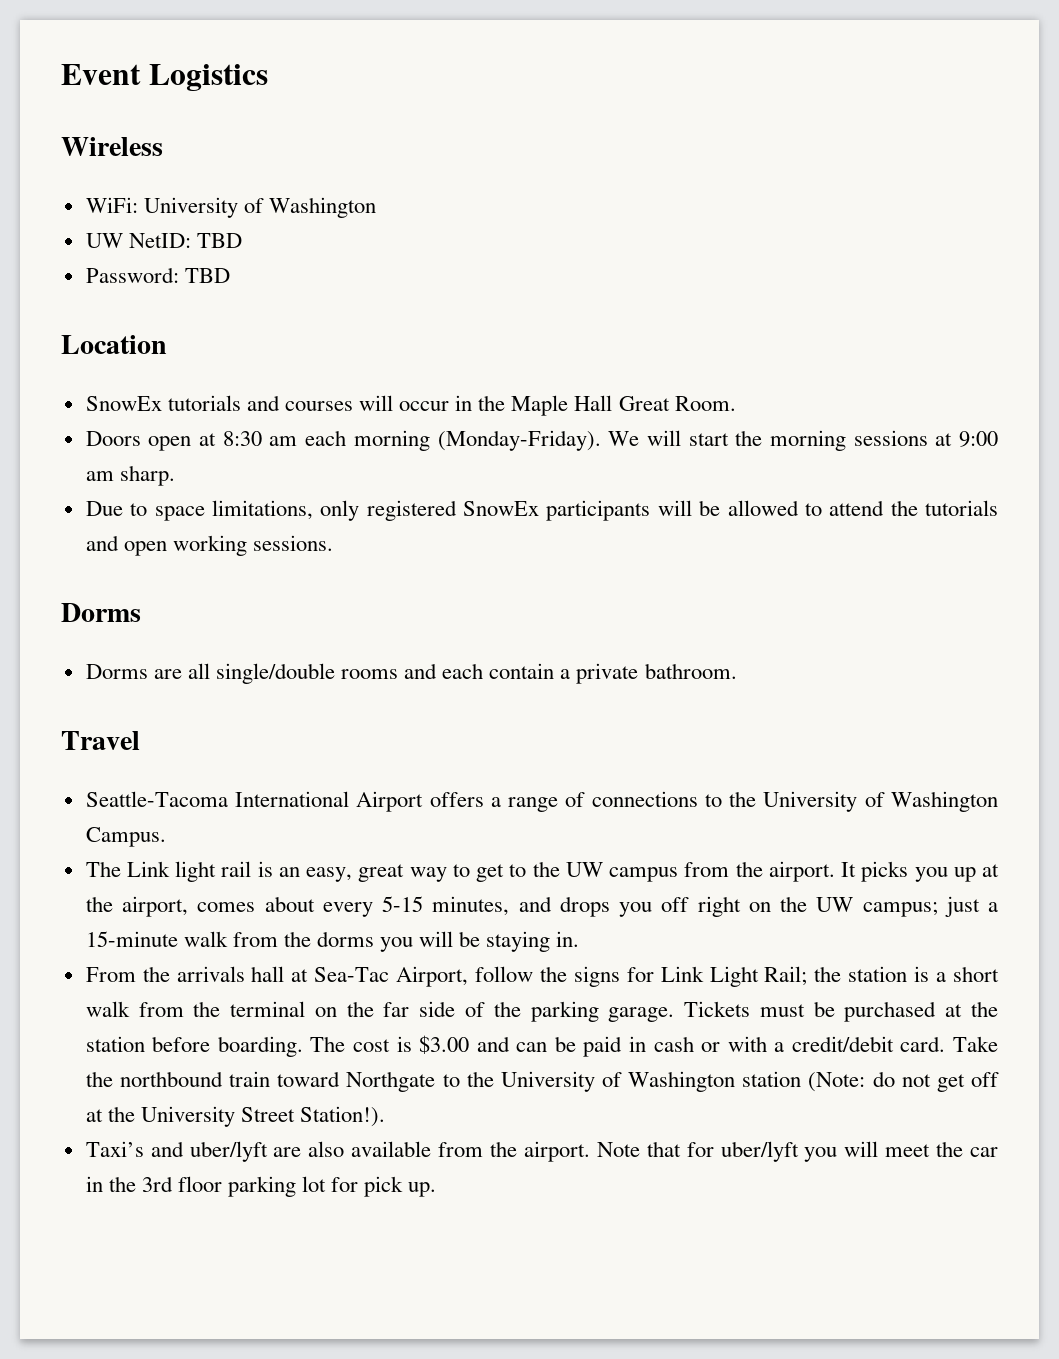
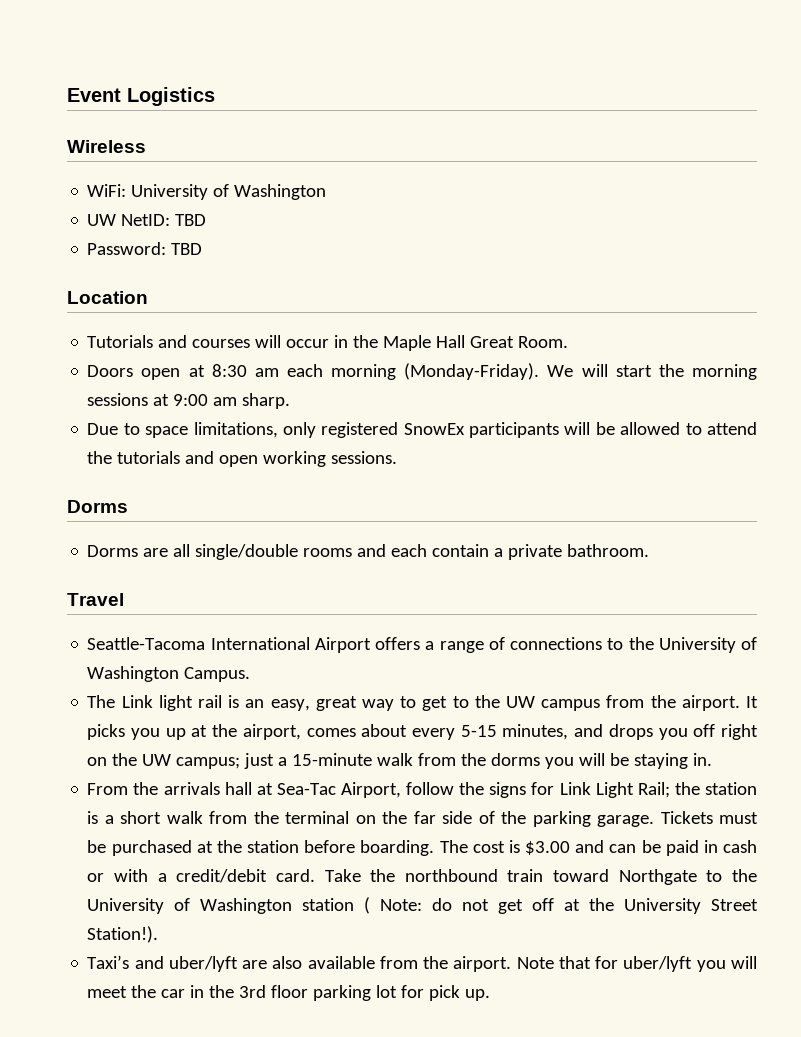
[85,395,241,411] SnowEx tutorials -> [87,335,154,348] Tutorials
[808,1072,866,1092] (Note: -> [364,897,423,914] ( Note:

